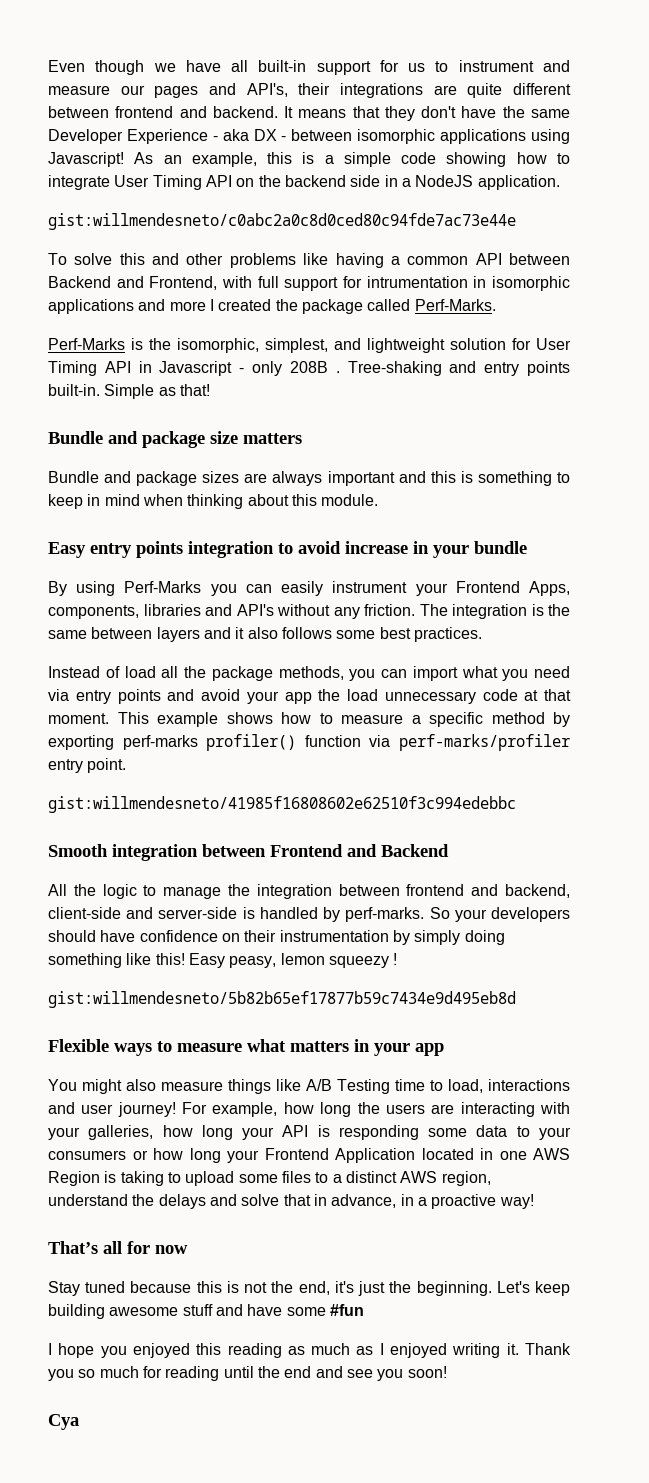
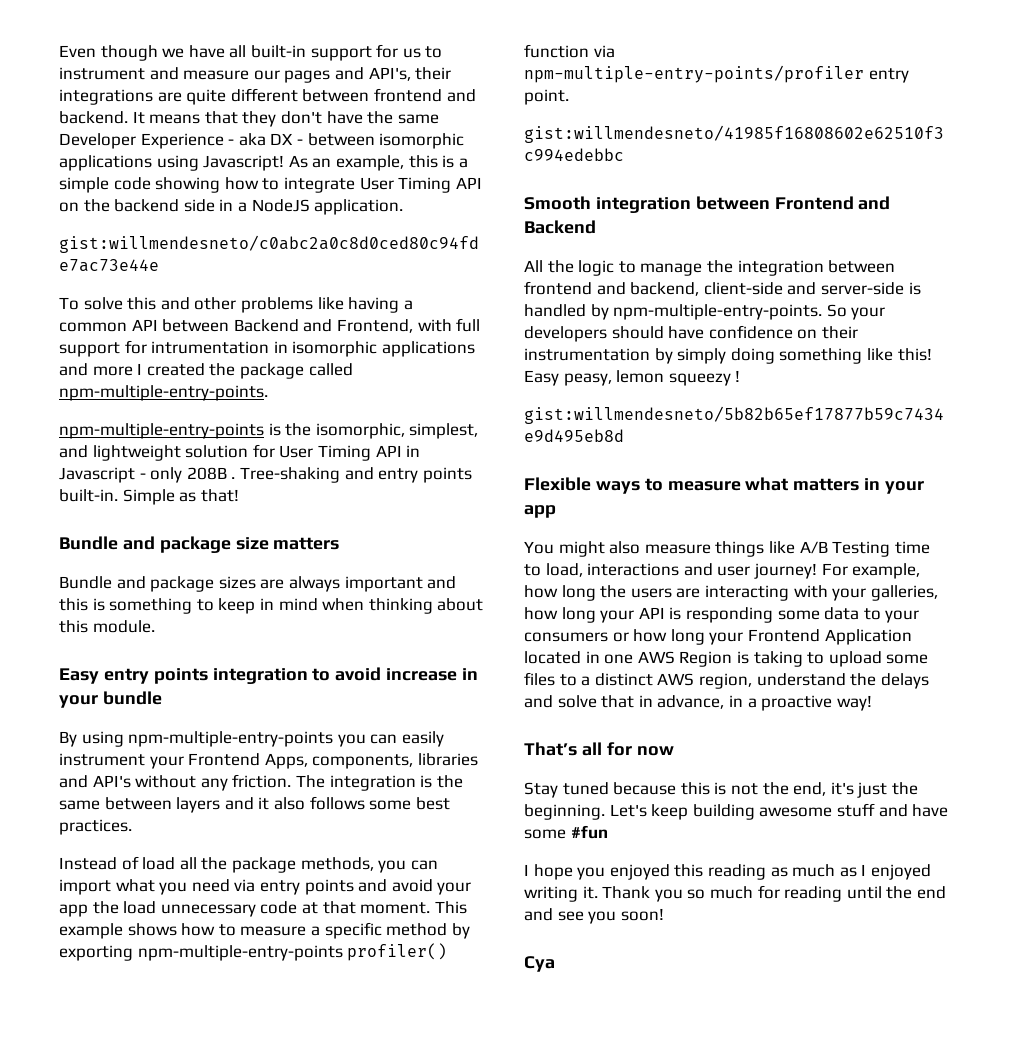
[414,299,496,311] [48,338,125,350] Perf-Marks. // Perf-Marks -> [59,385,268,401] [59,423,264,439] npm-multiple-entry-points. // npm-multiple-entry-points
[124,581,202,593] Perf-Marks -> [128,731,334,747] npm-multiple-entry-points
[122,735,198,750] perf-marks -> [137,945,343,961] npm-multiple-entry-points
[399,734,570,751] perf-marks/profiler -> [524,65,864,83] npm-multiple-entry-points/profiler
[345,907,425,922] perf-marks. -> [613,304,823,320] npm-multiple-entry-points.

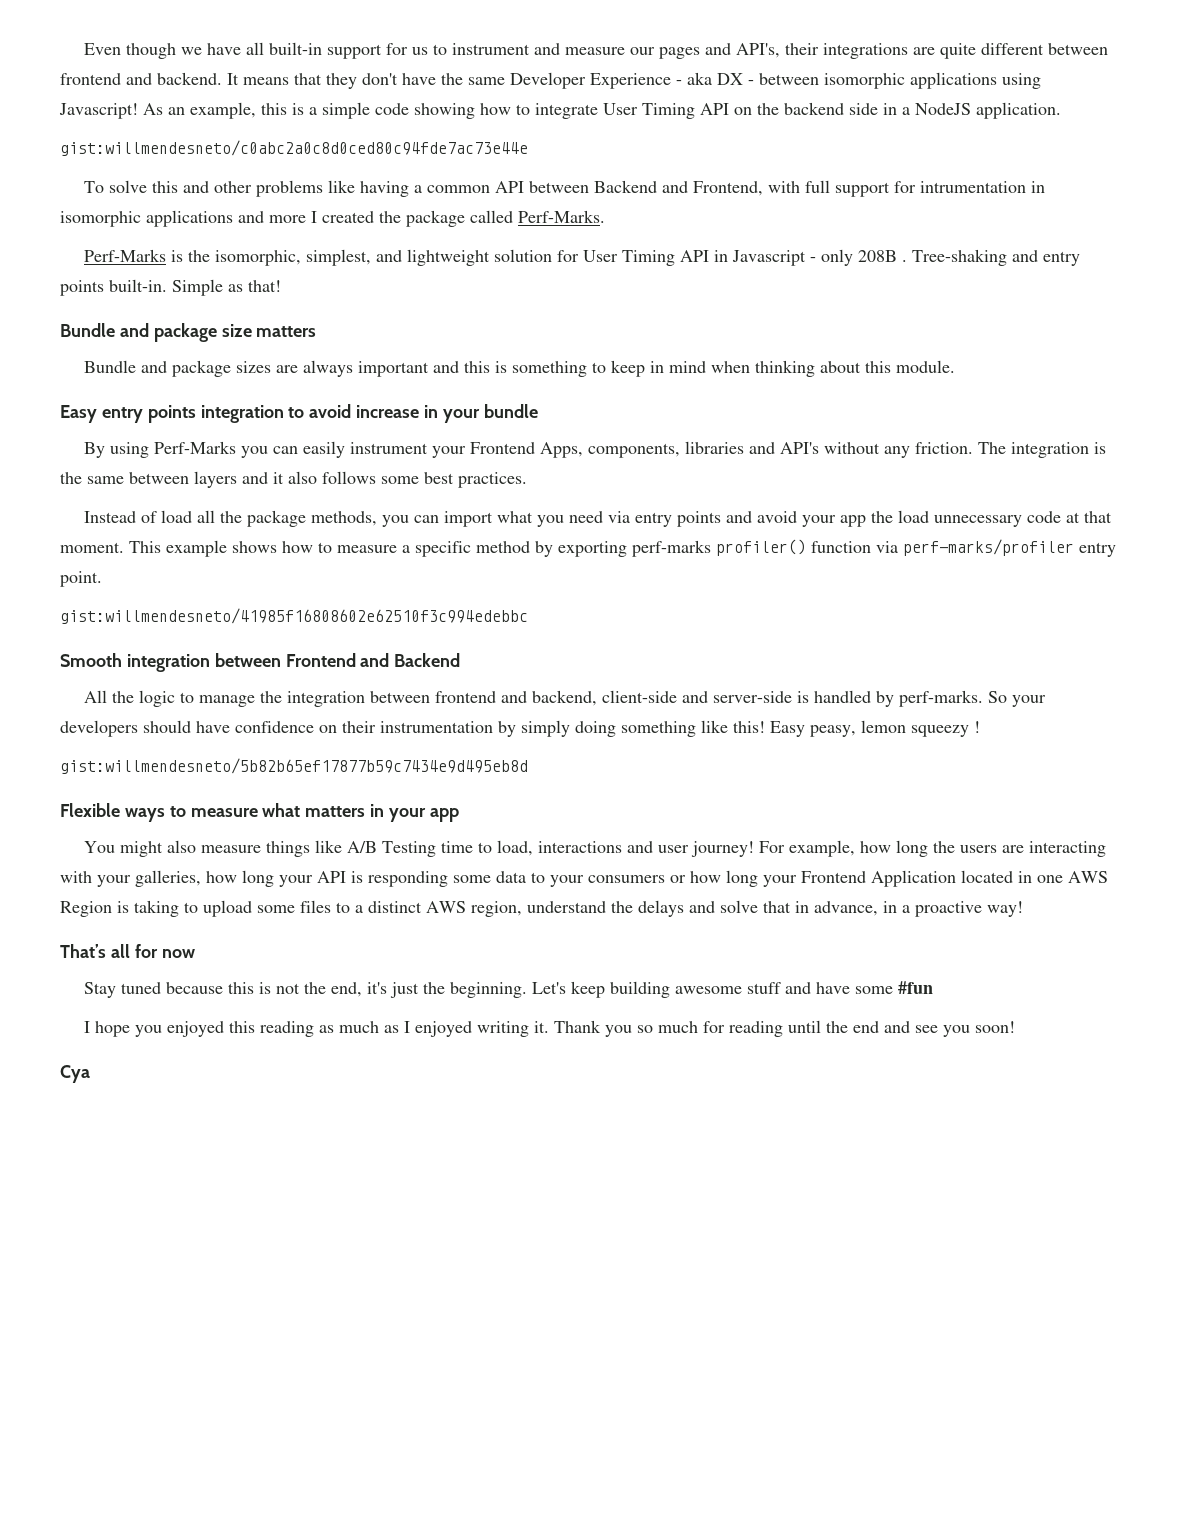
[59,385,268,401] [59,423,264,439] npm-multiple-entry-points. // npm-multiple-entry-points -> [518,210,605,223] [84,249,167,262] Perf-Marks. // Perf-Marks
[128,731,334,747] npm-multiple-entry-points -> [154,441,237,454] Perf-Marks
[137,945,343,961] npm-multiple-entry-points -> [632,540,711,557] perf-marks
[524,65,864,83] npm-multiple-entry-points/profiler -> [903,539,1074,556] perf-marks/profiler
[613,304,823,320] npm-multiple-entry-points. -> [899,690,984,707] perf-marks.

